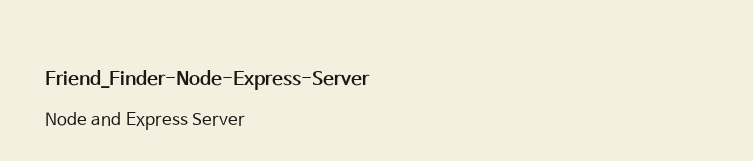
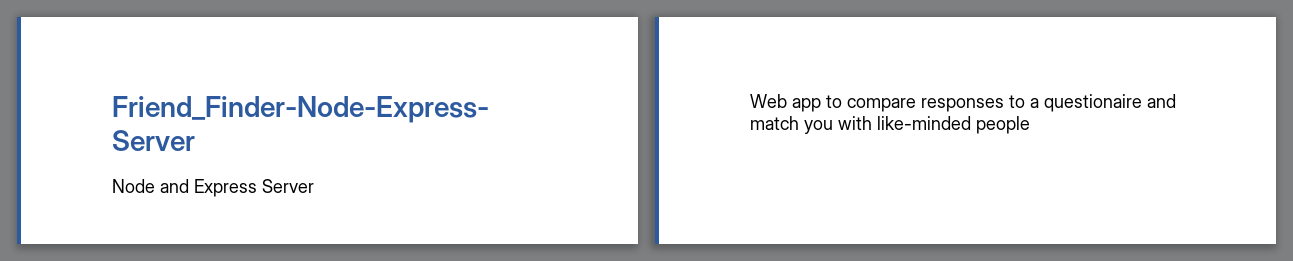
(246, 119) none -> [750,94,1176,112] [750,116,1030,134] // Web app to compare responses to a questionaire and match you with like-minded people

